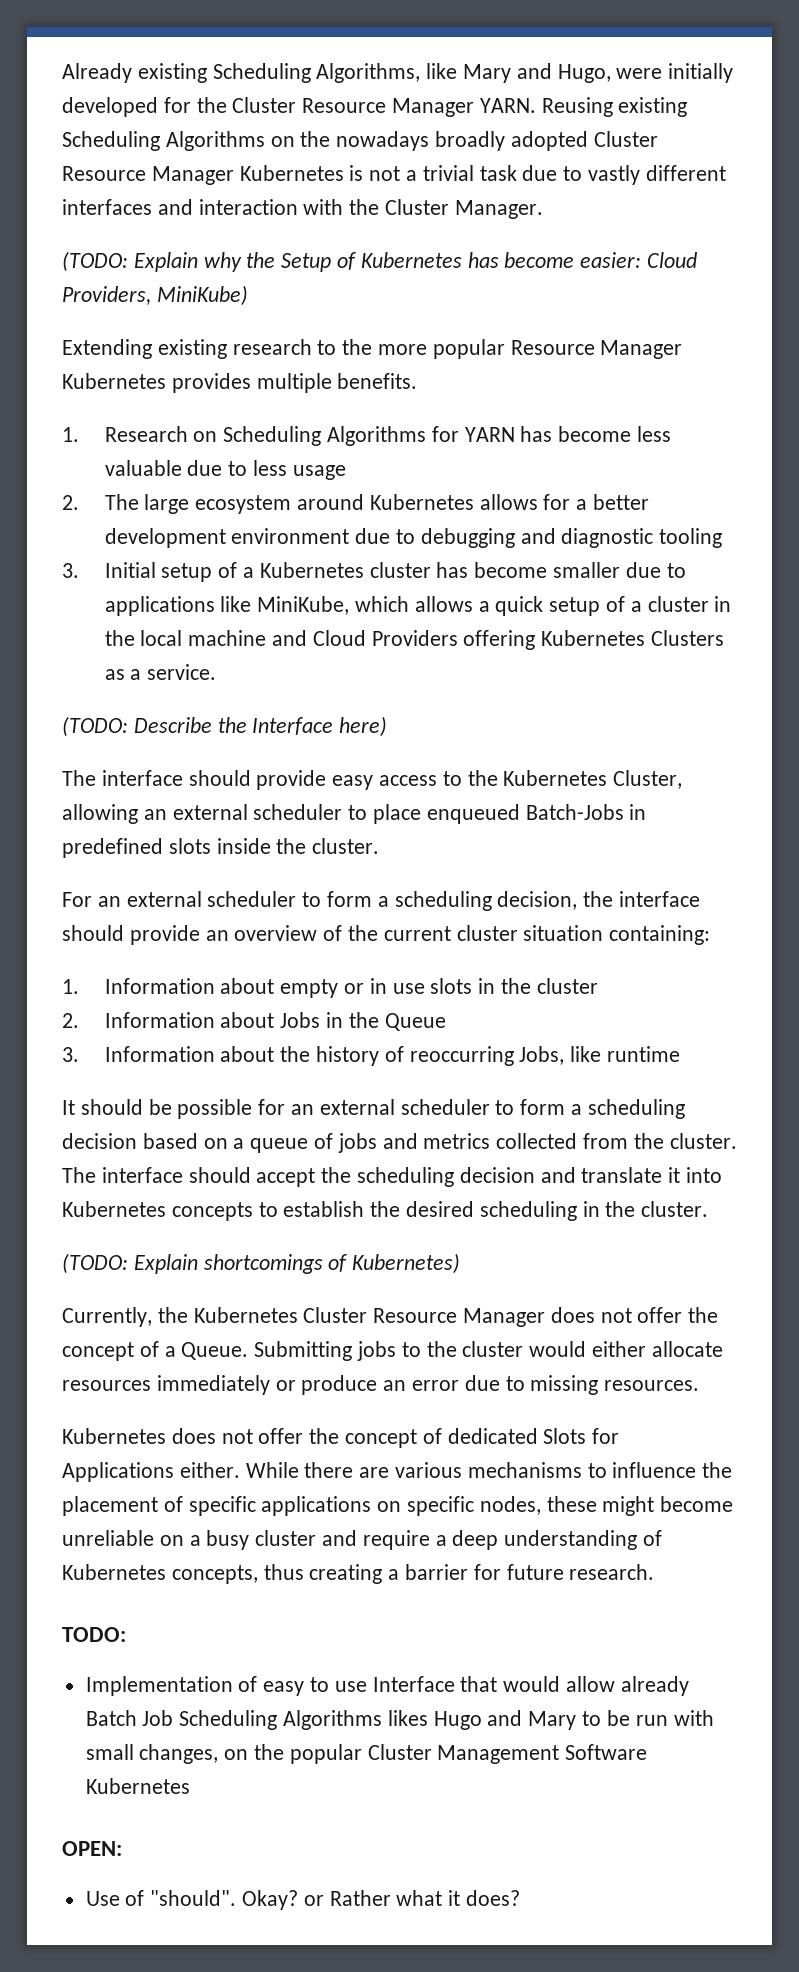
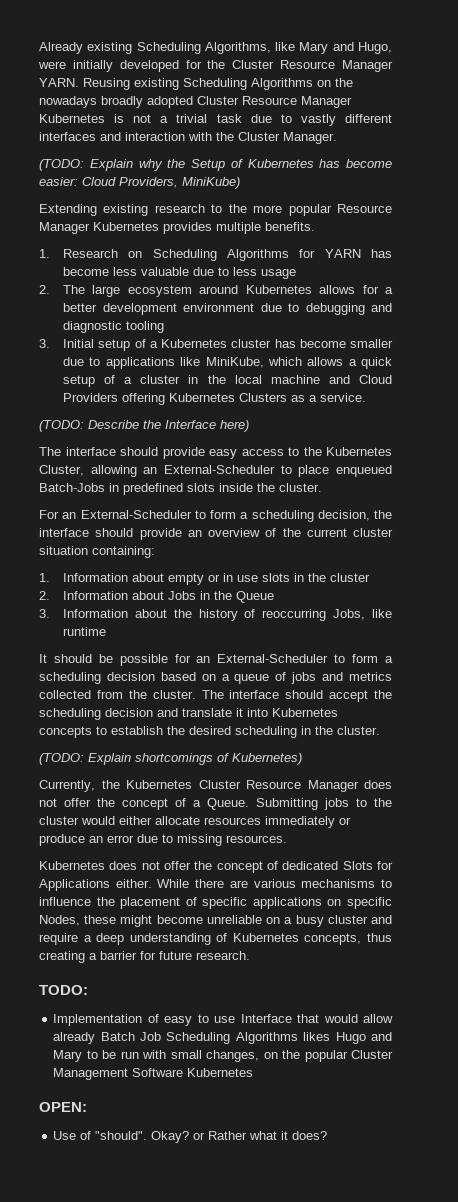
[172,804,343,820] external scheduler -> [164,465,275,474] External-Scheduler
[126,891,297,907] external scheduler -> [80,510,192,519] External-Scheduler
[319,1099,490,1115] external scheduler -> [217,654,329,663] External-Scheduler
[479,1496,541,1515] nodes, -> [39,915,80,926] Nodes,

